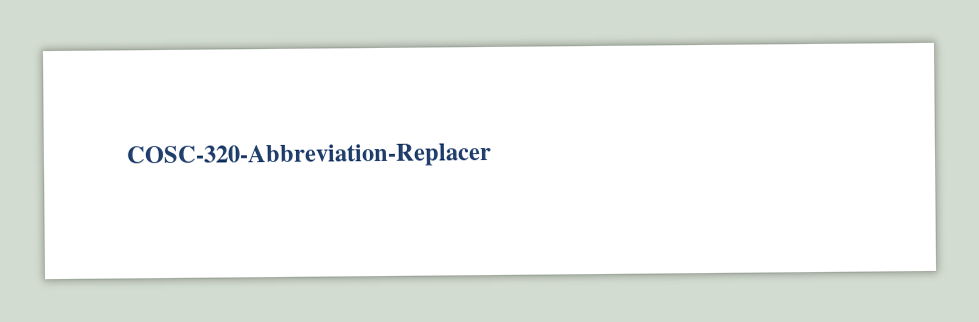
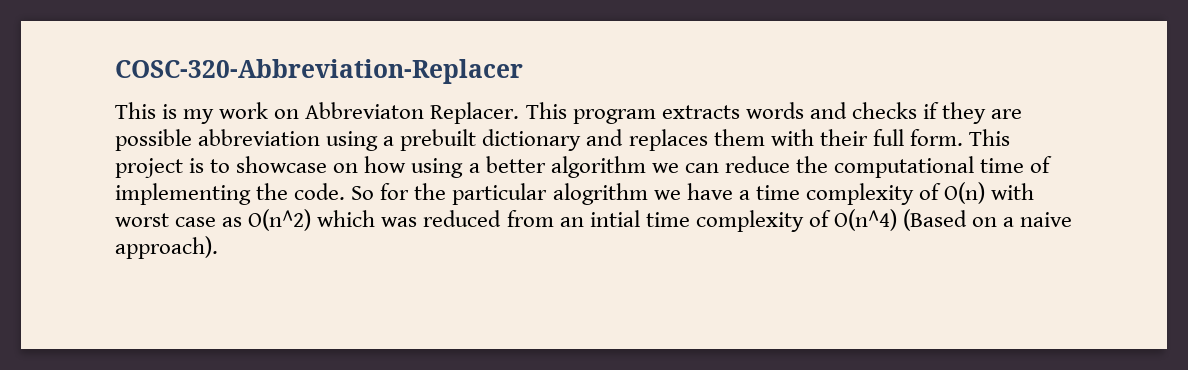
(492, 155) none -> [115,102,1023,124] [115,129,1010,151] [115,156,1053,178] [115,182,1035,205] [115,209,1073,232] [115,236,218,259] // This is my work on Abbreviaton Replacer. This program extracts words and checks if they are possible abbreviation using a prebuilt dictionary and replaces them with their full form. This project is to showcase on how using a better algorithm we can reduce the computational time of implementing the code. So for the particular alogrithm we have a time complexity of O(n) with worst case as O(n^2) which was reduced from an intial time complexity of O(n^4) (Based on a naive approach).

